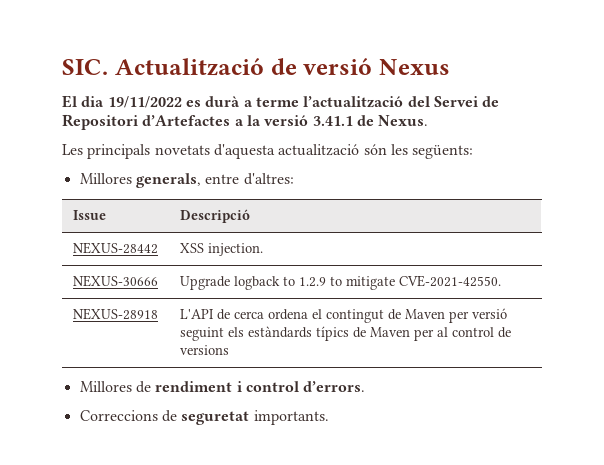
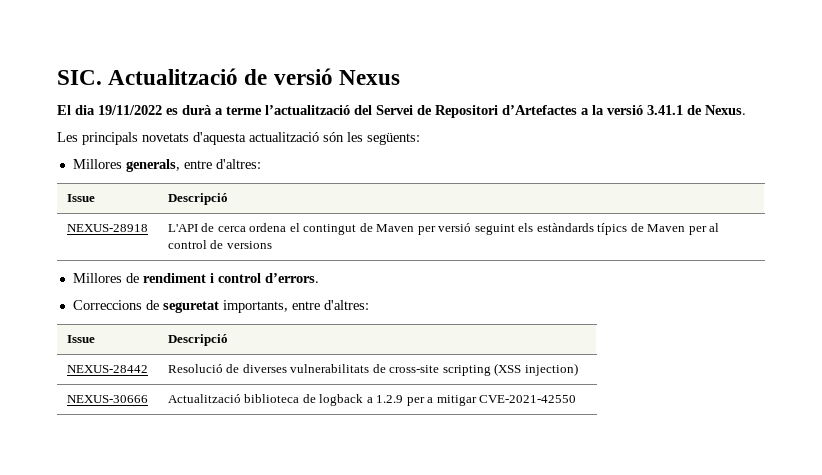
[72,242,158,254] [179,243,263,256] [72,275,158,287] [179,275,501,290] // NEXUS-28442 | XSS injection. // NEXUS-30666 | Upgrade logback to 1.2.9 to mitigate CVE-2021-42550. -> (228, 199) none
[253,410,329,425] importants. -> [222,300,369,313] [66,335,95,343] [167,334,228,346] [66,365,148,373] [167,363,578,376] [66,395,148,403] [167,394,577,406] importants, entre d'altres: // Issue | Descripció // NEXUS-28442 | Resolució de diverses vulnerabilitats de cross-site scripting (XSS injection) // NEXUS-30666 | Actualització biblioteca de logback a 1.2.9 per a mitigar CVE-2021-42550

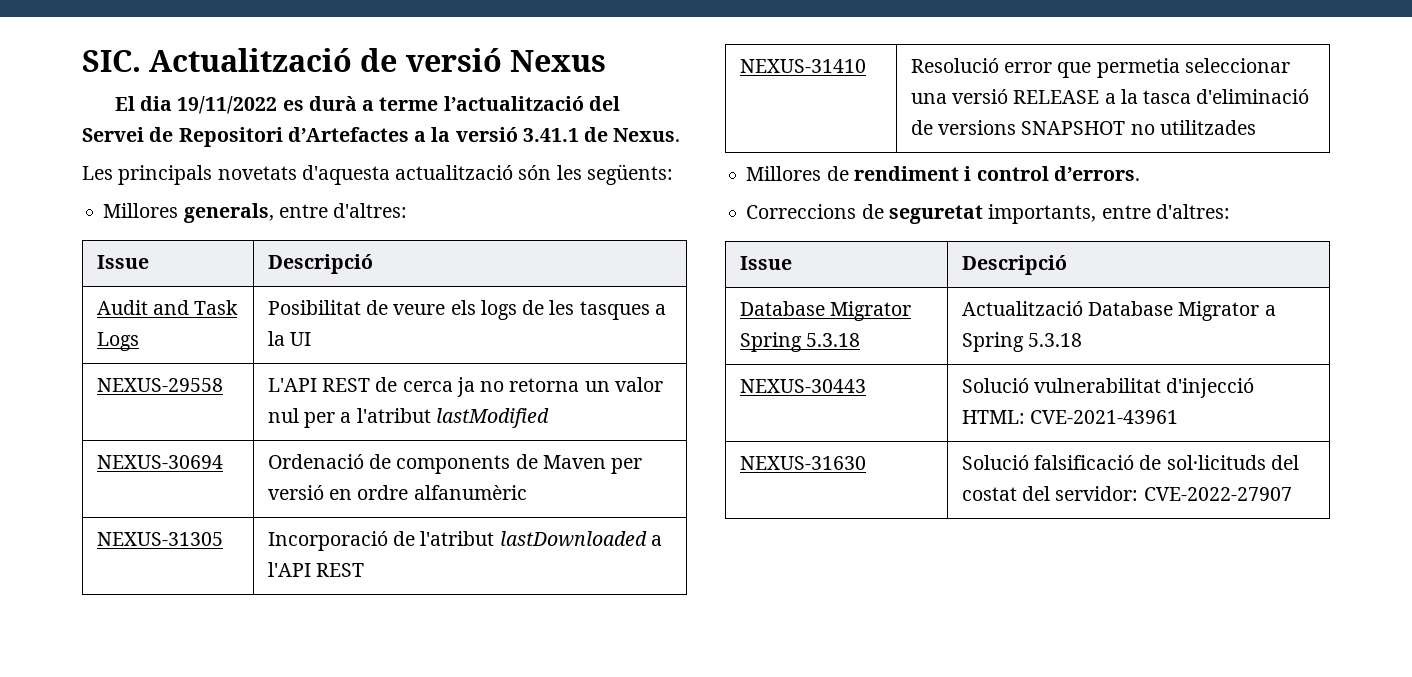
[66,224,148,232] NEXUS-28918 -> [96,300,239,315] [96,332,139,351] [267,300,666,320] [267,331,312,346] [96,378,223,392] Audit and Task Logs | Posibilitat de veure els logs de les tasques a la UI // NEXUS-29558
(198, 228) none -> [322,378,371,392] REST
[249,223,720,235] [167,240,207,249] ordena el contingut de Maven per versió seguint els estàndards típics de Maven per al control -> [456,377,663,397] [267,408,549,428] [96,455,223,469] [267,454,643,474] [267,485,527,500] [96,532,223,546] [267,531,662,551] [267,562,365,577] [739,59,866,73] [910,58,1290,78] [910,89,1310,104] ja no retorna un valor nul per a l'atribut lastModified // NEXUS-30694 | Ordenació de components de Maven per versió en ordre alfanumèric // NEXUS-31305 | Incorporació de l'atribut lastDownloaded a l'API REST // NEXUS-31410 | Resolució error que permetia seleccionar una versió RELEASE a la tasca d'eliminació
(272, 245) none -> [1021,120,1256,135] SNAPSHOT no utilitzades
[66,365,148,373] [167,363,578,376] [66,395,148,403] [167,394,577,406] NEXUS-28442 | Resolució de diverses vulnerabilitats de cross-site scripting (XSS injection) // NEXUS-30666 | Actualització biblioteca de logback a 1.2.9 per a mitigar CVE-2021-42550 -> [739,301,912,321] [739,332,861,352] [961,301,1276,321] [961,332,1083,352] [739,379,866,393] [961,378,1255,398] [961,410,1179,424] [739,456,866,470] [961,455,1299,470] [961,486,1292,501] Database Migrator Spring 5.3.18 | Actualització Database Migrator a Spring 5.3.18 // NEXUS-30443 | Solució vulnerabilitat d'injecció HTML: CVE-2021-43961 // NEXUS-31630 | Solució falsificació de sol·licituds del costat del servidor: CVE-2022-27907

